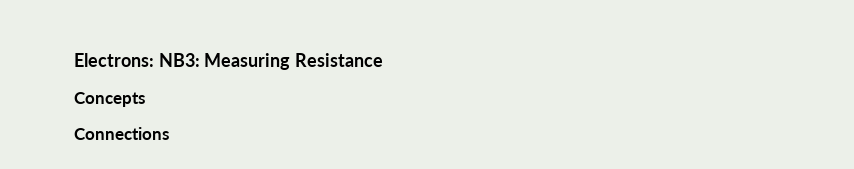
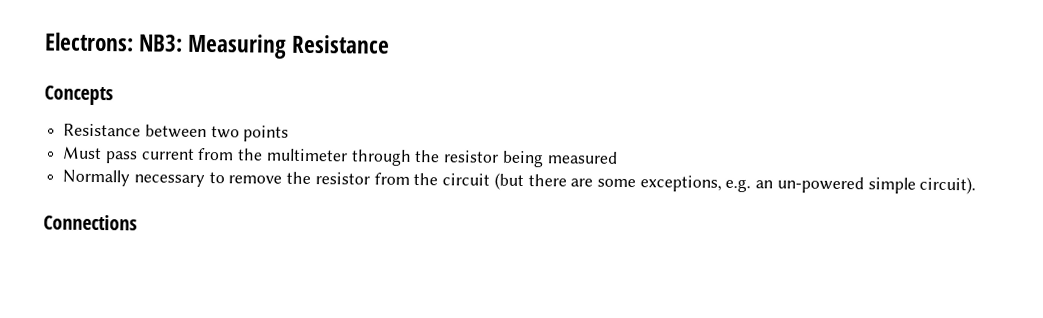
(145, 99) none -> [63,123,290,142] [62,146,618,168] [62,169,977,195] // Resistance between two points // Must pass current from the multimeter through the resistor being measured // Normally necessary to remove the resistor from the circuit (but there are some exceptions, e.g. an un-powered simple circuit).

